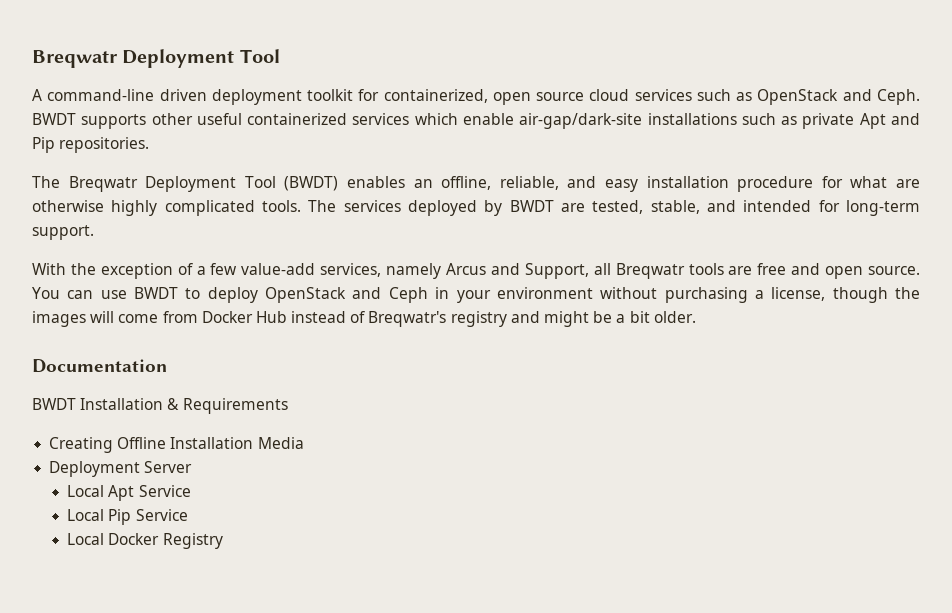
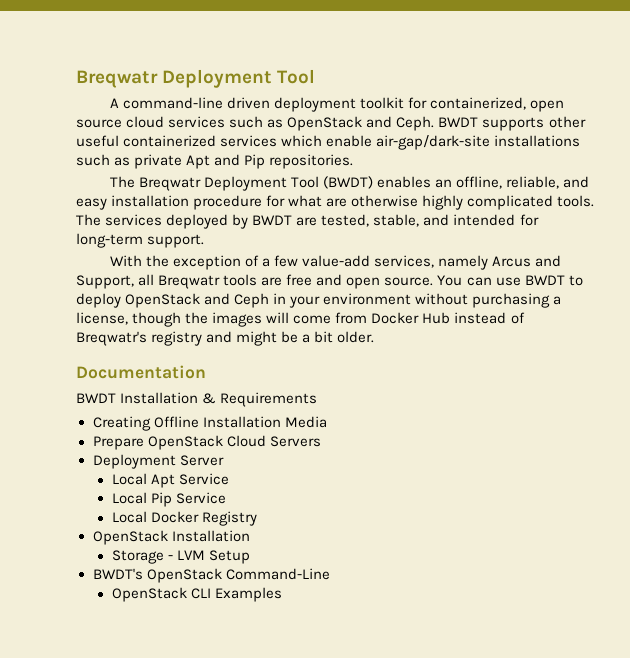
(304, 443) none -> [92,435,321,450] // Prepare OpenStack Cloud Servers
(223, 541) none -> [92,530,250,545] [111,550,250,564] [92,568,330,583] [111,587,282,602] // OpenStack Installation // Storage - LVM Setup // BWDT's OpenStack Command-Line // OpenStack CLI Examples

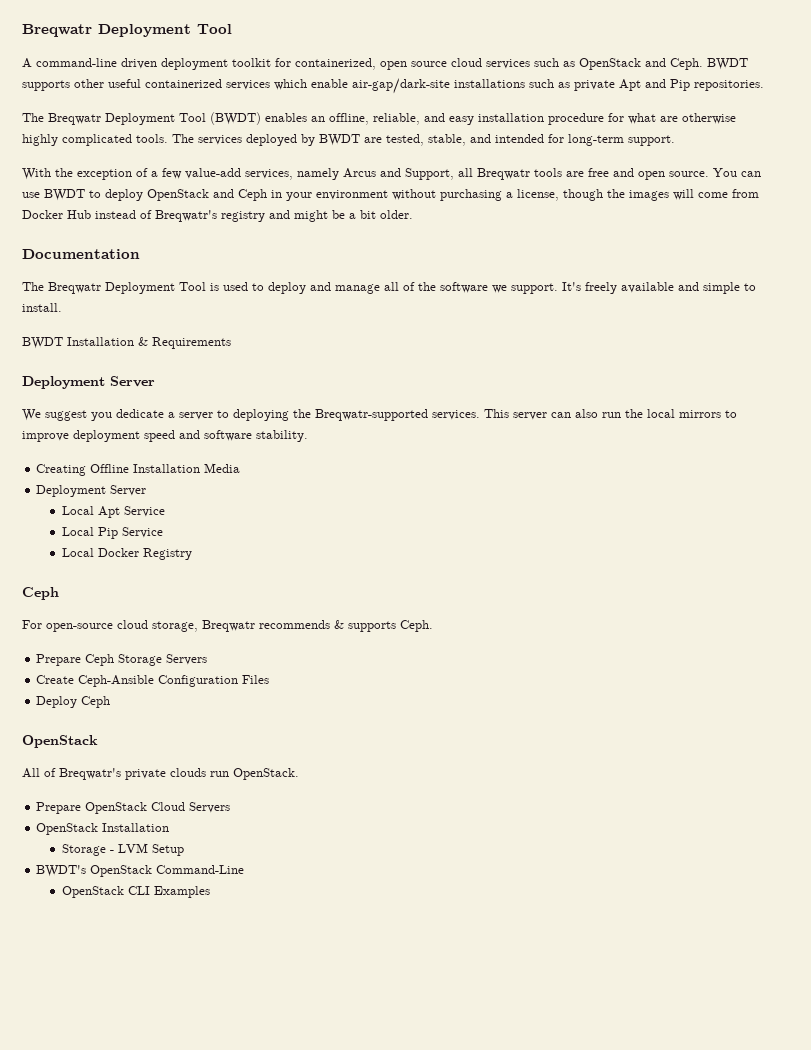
[76,392,318,407] BWDT Installation & Requirements -> [22,282,756,294] [22,303,62,312] [22,337,231,349] [22,376,155,389] [22,409,737,421] [22,430,308,442] The Breqwatr Deployment Tool is used to deploy and manage all of the software we support. It's freely available and simple to install. // BWDT Installation & Requirements // Deployment Server // We suggest you dedicate a server to deploying the Breqwatr-supported services. This server can also run the local mirrors to improve deployment speed and software stability.
[92,435,321,450] // Prepare OpenStack Cloud Servers -> (241, 468) none
(257, 518) none -> [22,587,59,600] [22,620,433,632] [36,654,208,666] [36,675,270,687] [36,696,111,708] [22,735,98,748] [22,768,299,780] [36,802,231,814] // Ceph // For open-source cloud storage, Breqwatr recommends & supports Ceph. // Prepare Ceph Storage Servers // Create Ceph-Ansible Configuration Files // Deploy Ceph // OpenStack // All of Breqwatr's private clouds run OpenStack. // Prepare OpenStack Cloud Servers

